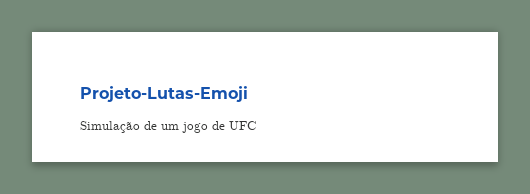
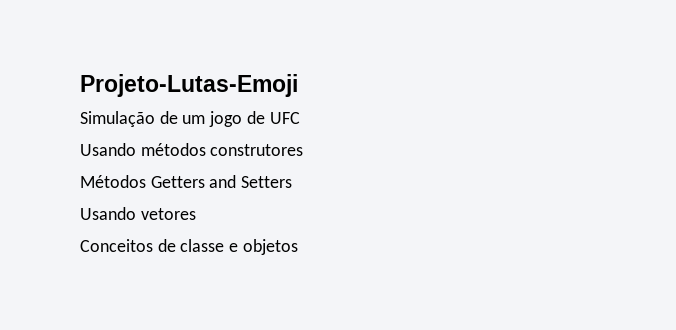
(256, 125) none -> [80,143,304,156] [80,175,293,188] [80,207,196,220] [80,239,298,255] // Usando métodos construtores // Métodos Getters and Setters // Usando vetores // Conceitos de classe e objetos

